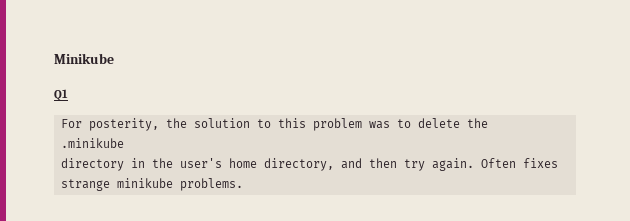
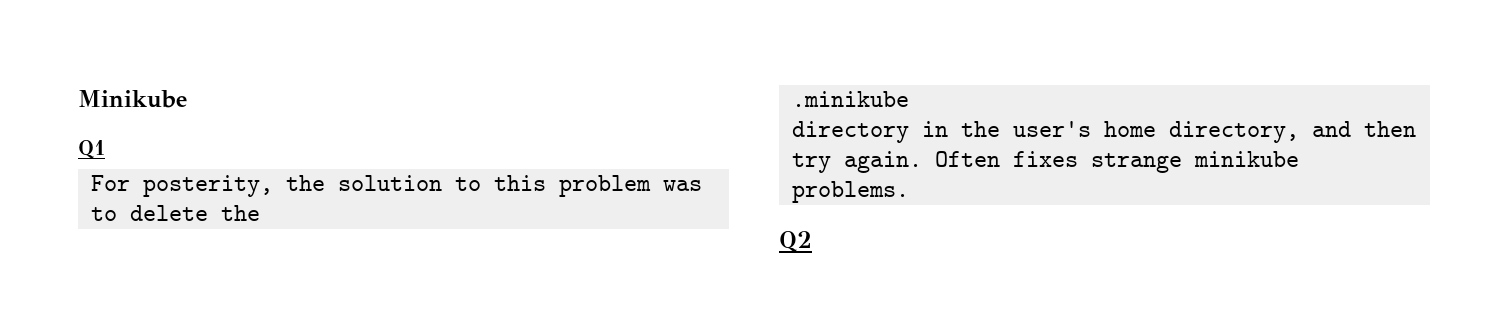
(244, 184) none -> [779,231,812,252] // Q2

